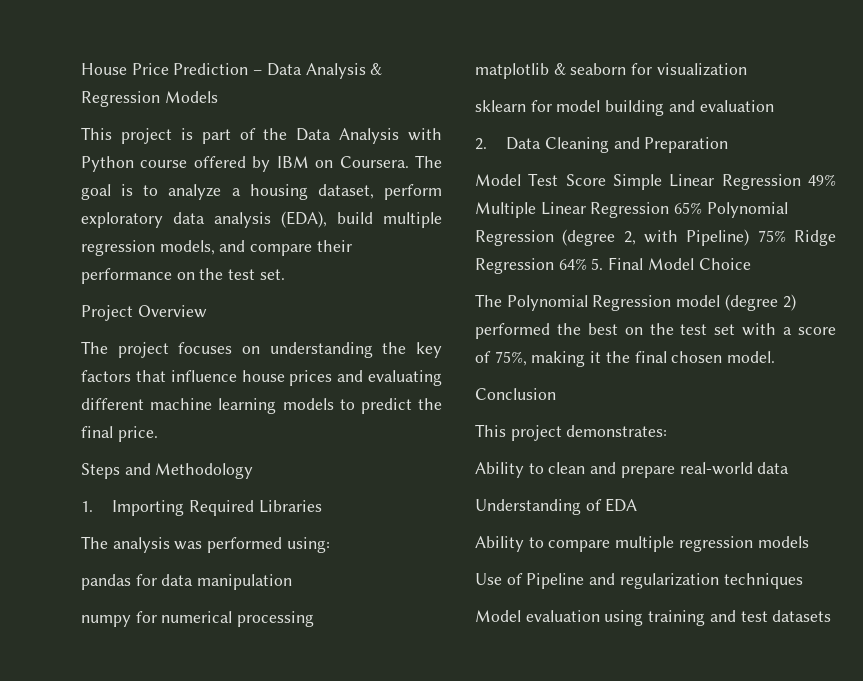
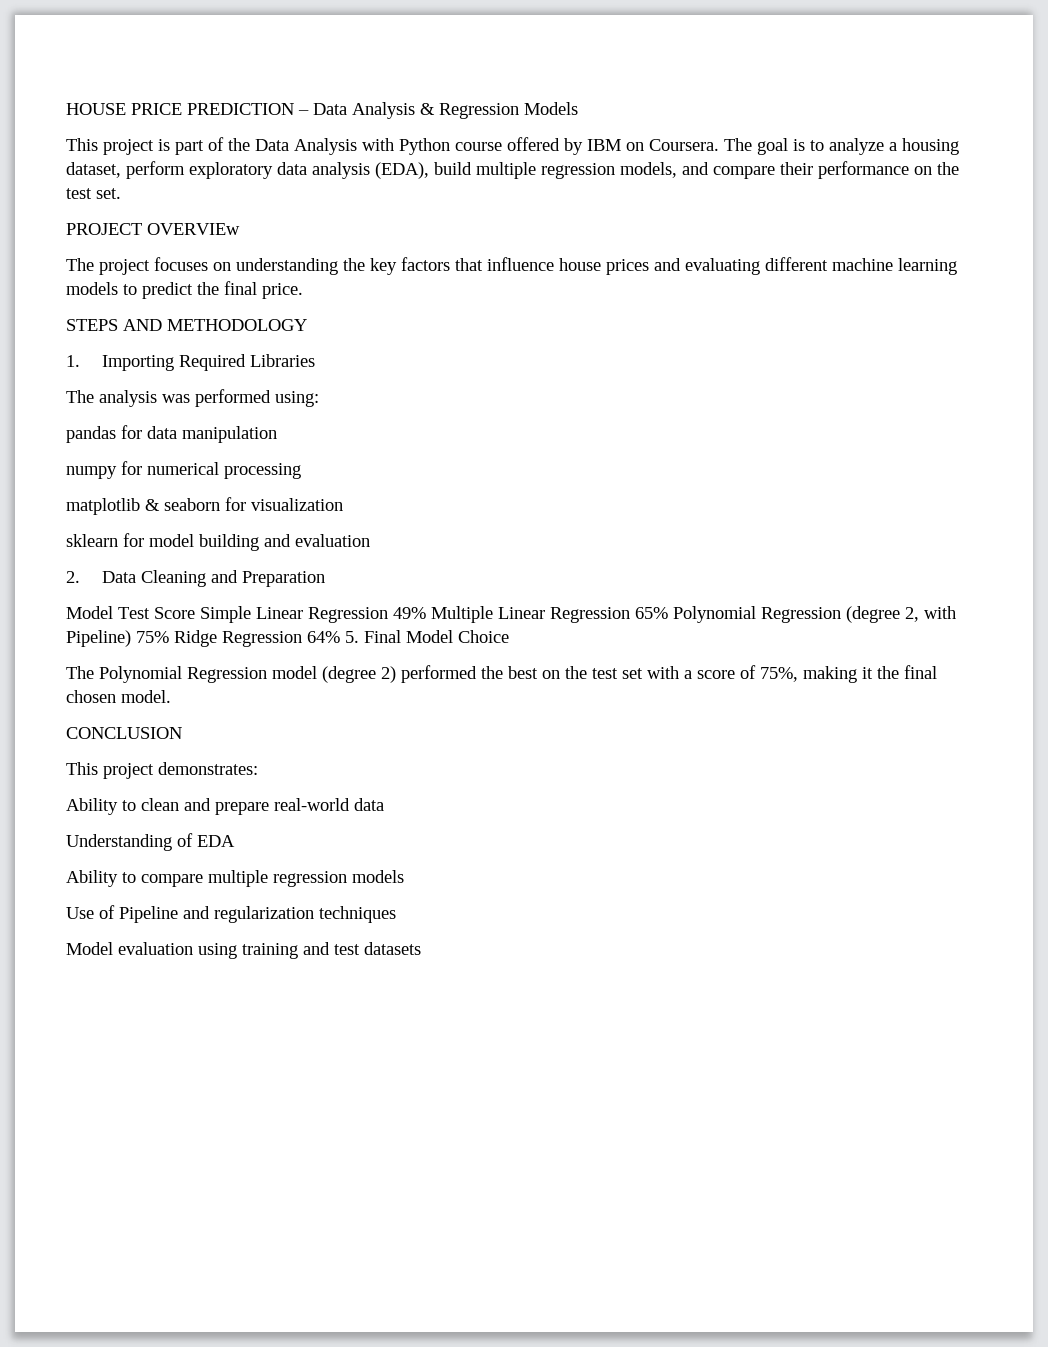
[81,63,249,75] House Price Prediction -> [66,103,294,115] HOUSE PRICE PREDICTION
[81,305,207,321] Project Overview -> [66,223,240,235] PROJECT OVERVIEw
[81,463,254,479] Steps and Methodology -> [66,319,307,331] STEPS AND METHODOLOGY
[475,388,556,400] Conclusion -> [66,727,182,739] CONCLUSION

